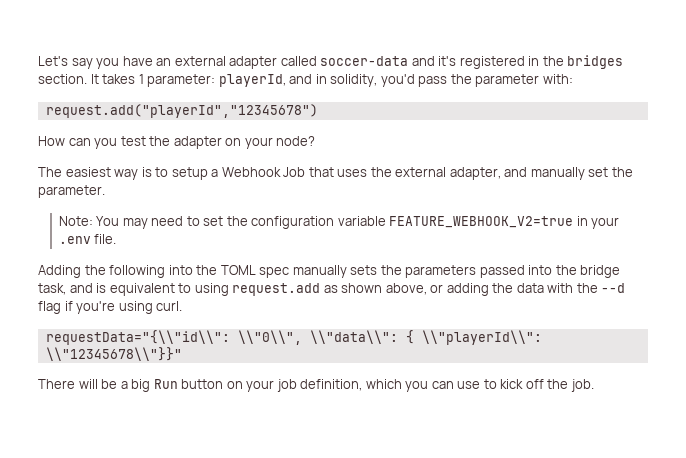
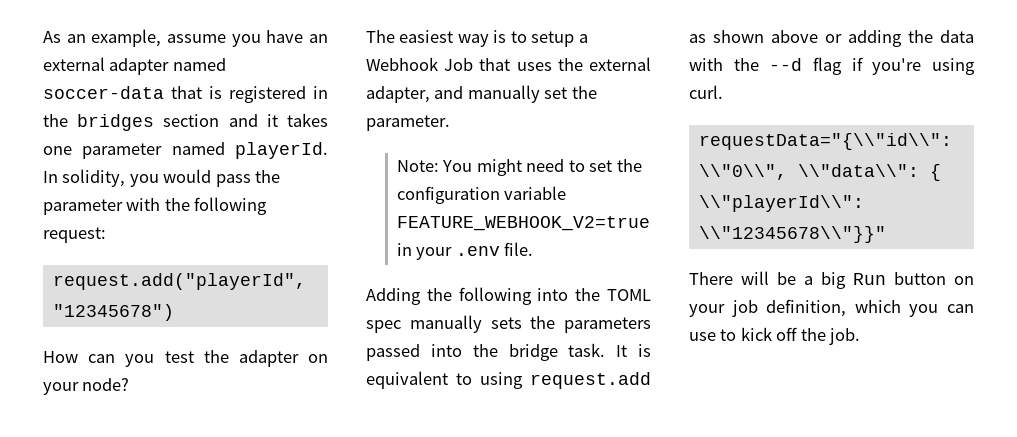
[38,56,93,69] Let's say -> [43,29,226,47] As an example, assume
[280,55,624,69] [38,74,573,87] called soccer-data and it's registered in the bridges section. It takes 1 parameter: playerId, and in solidity, you'd pass the parameter with: -> [172,58,226,71] [43,86,328,103] [43,113,329,131] [43,142,328,159] [43,169,281,187] [43,197,268,215] [43,227,106,243] named soccer-data that is registered in the bridges section and it takes one parameter named playerId. In solidity, you would pass the parameter with the following request:
[122,218,148,229] may -> [476,159,522,176] might
[38,283,93,295] task, and -> [568,343,628,357] task. It
[385,283,427,295] above, -> [771,30,818,43] above

